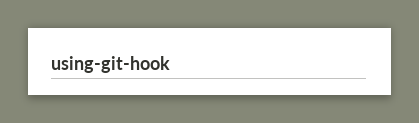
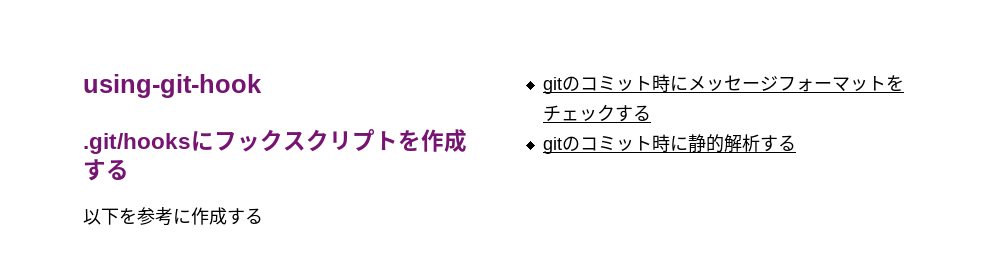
(170, 64) none -> [83,129,467,154] [83,159,129,181] [83,207,263,226] [542,74,904,94] [542,104,651,122] [542,134,796,154] // .git/hooksにフックスクリプトを作成する // 以下を参考に作成する // gitのコミット時にメッセージフォーマットをチェックする // gitのコミット時に静的解析する

